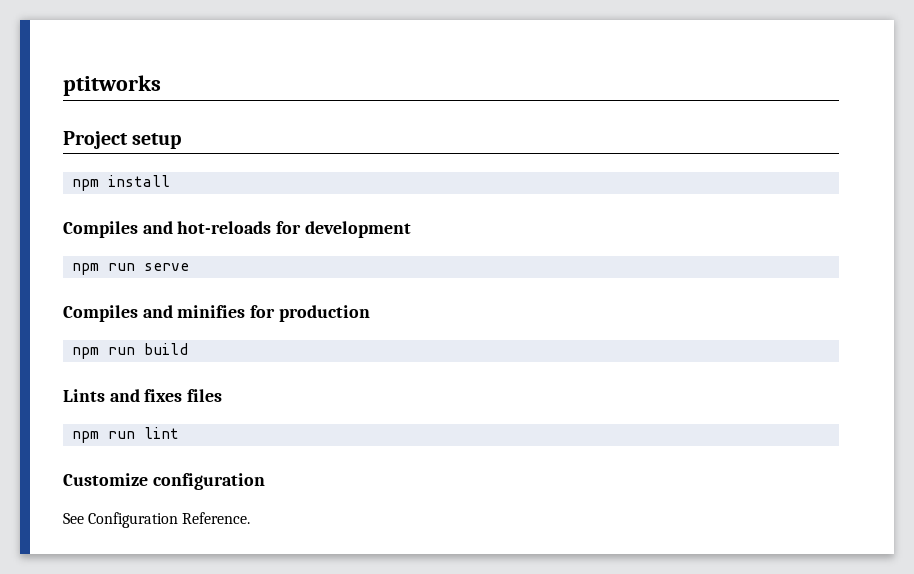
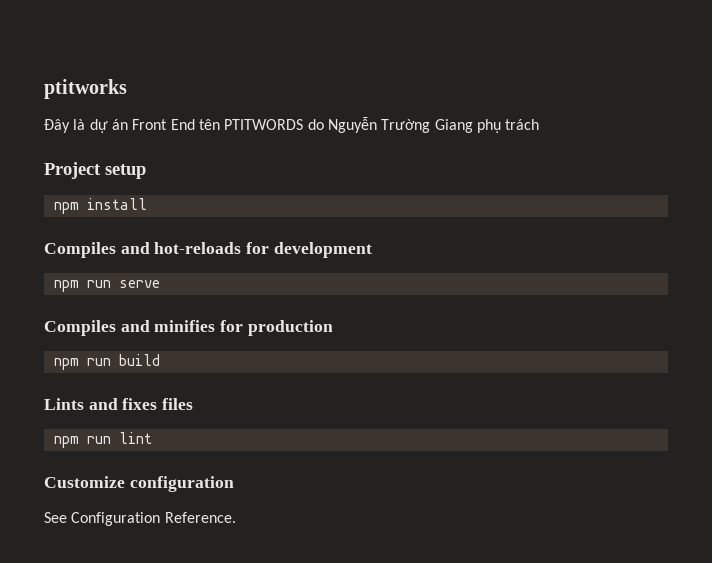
(161, 85) none -> [44,117,540,133] // Đây là dự án Front End tên PTITWORDS do Nguyễn Trường Giang phụ trách

